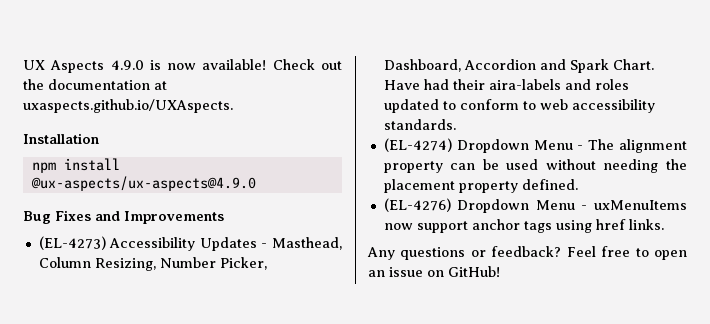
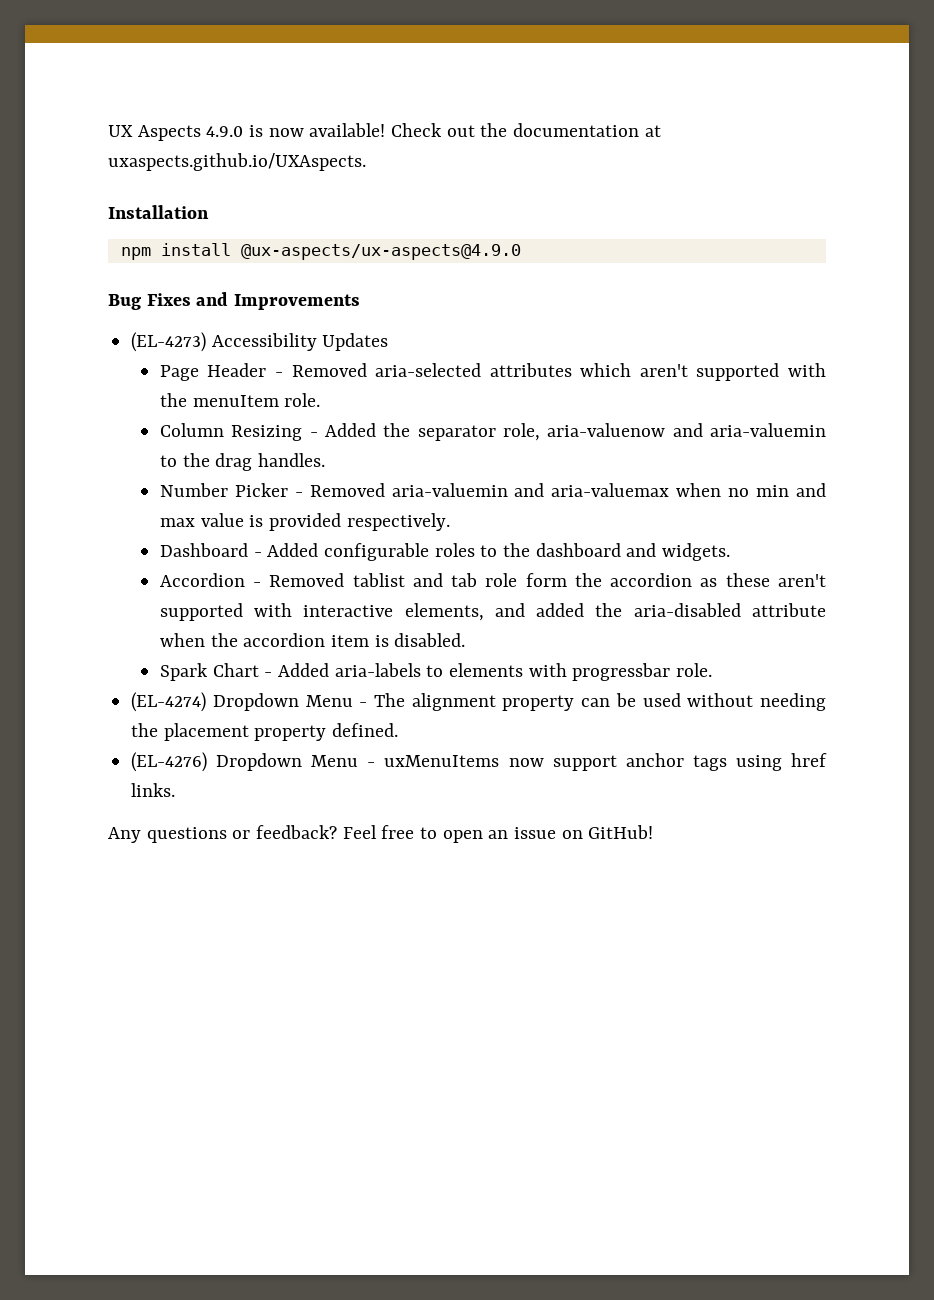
[261,237,342,250] [38,257,267,271] [383,59,654,73] [383,79,629,90] [383,99,655,113] [383,119,456,130] - Masthead, Column Resizing, Number Picker, Dashboard, Accordion and Spark Chart. Have had their aira-labels and roles updated to conform to web accessibility standards. -> [159,363,826,381] [159,393,321,407] [159,423,826,441] [159,453,325,471] [159,483,826,497] [159,513,450,531] [159,543,730,561] [159,573,827,587] [159,603,826,621] [159,633,466,647] [159,663,712,681] // Page Header - Removed aria-selected attributes which aren't supported with the menuItem role. // Column Resizing - Added the separator role, aria-valuenow and aria-valuemin to the drag handles. // Number Picker - Removed aria-valuemin and aria-valuemax when no min and max value is provided respectively. // Dashboard - Added configurable roles to the dashboard and widgets. // Accordion - Removed tablist and tab role form the accordion as these aren't supported with interactive elements, and added the aria-disabled attribute when the accordion item is disabled. // Spark Chart - Added aria-labels to elements with progressbar role.

